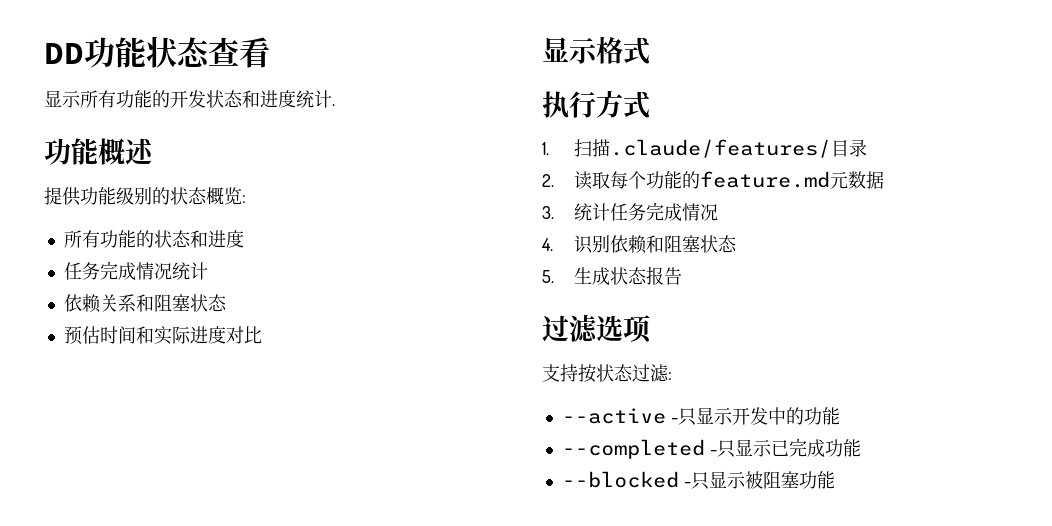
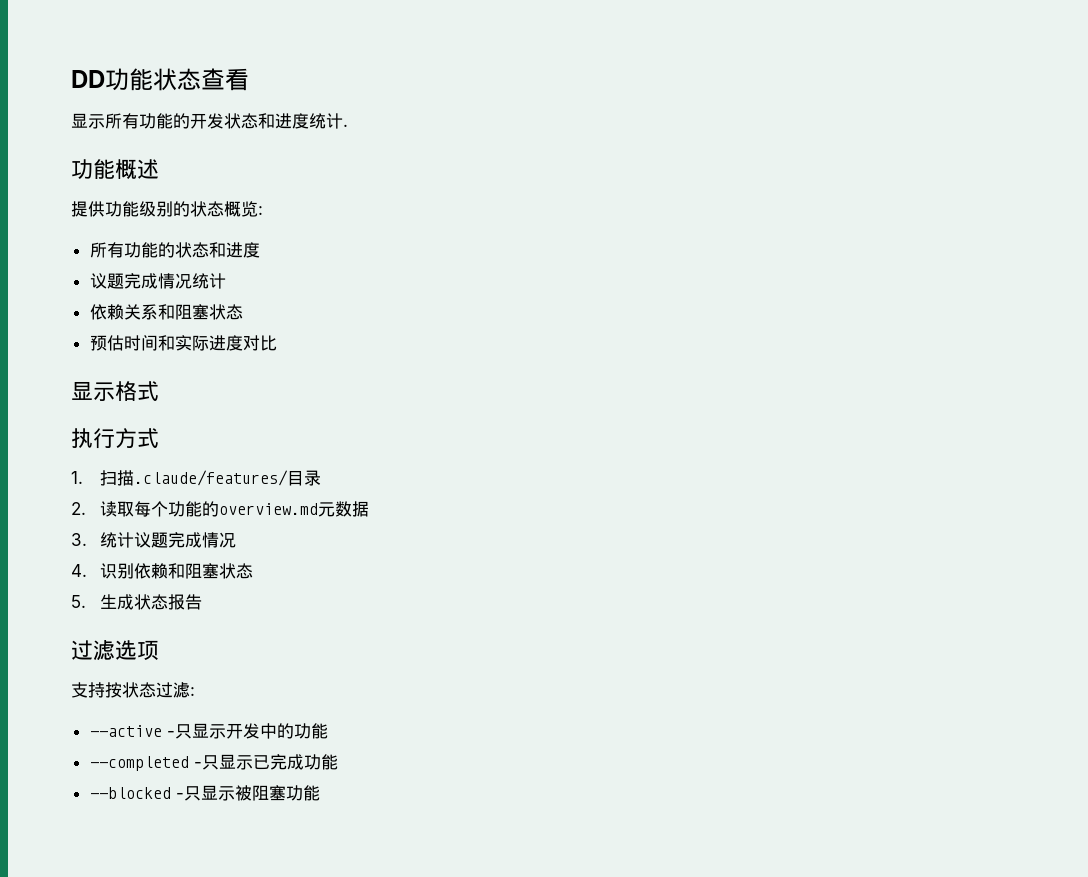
[63,262,100,280] 任务 -> [89,273,124,289] 议题
[699,171,830,188] feature.md -> [218,503,318,515] overview.md
[609,203,646,221] 任务 -> [133,532,168,548] 议题

